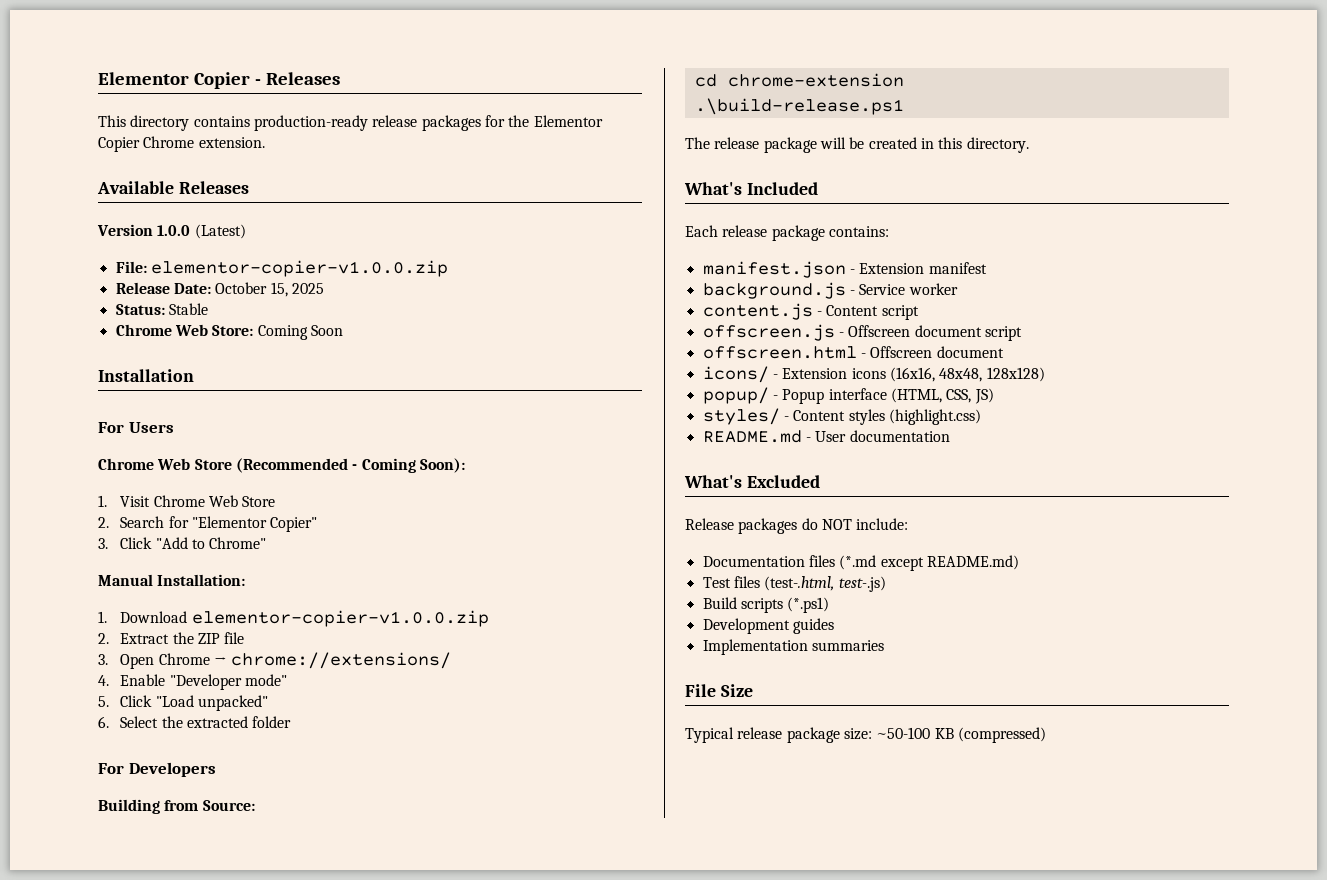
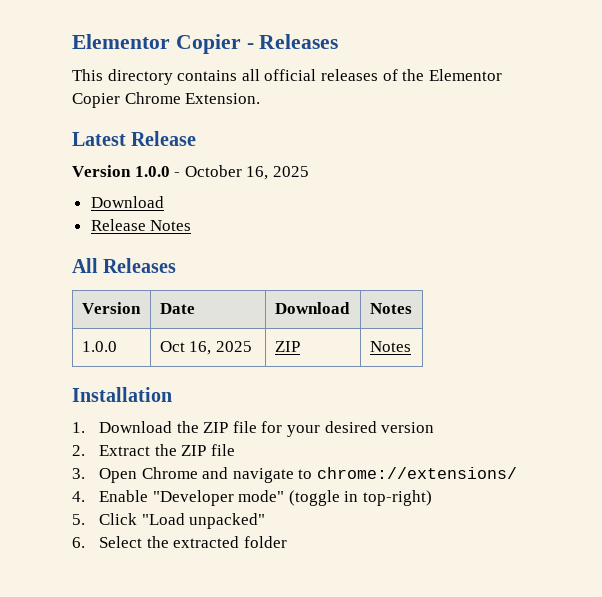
[253,115,505,131] production-ready release packages for -> [241,69,398,81] all official releases of
[198,137,265,148] [97,181,249,194] extension. // Available Releases -> [185,93,261,104] [72,131,197,146] Extension. // Latest Release
[194,224,246,239] [115,260,448,277] [115,282,324,297] [115,303,208,315] [115,324,343,340] [98,369,194,382] [98,422,174,433] [98,458,465,473] [98,495,276,507] [98,516,318,532] [98,537,267,549] [98,574,246,586] [98,610,489,627] (Latest) // File: elementor-copier-v1.0.0.zip // Release Date: October 15, 2025 // Status: Stable // Chrome Web Store: Coming Soon // Installation // For Users // Chrome Web Store (Recommended - Coming Soon): // 1. Visit Chrome Web Store // 2. Search for "Elementor Copier" // 3. Click "Add to Chrome" // Manual Installation: // 1. Download elementor-copier-v1.0.0.zip -> [174,165,309,180] [90,196,164,208] [90,219,192,231] [72,258,177,273] [81,302,141,314] [159,303,195,314] [274,302,350,314] [369,303,412,314] [81,341,117,352] [159,341,252,355] [274,341,300,352] [369,341,411,352] [72,387,172,402] [72,421,435,437] - October 16, 2025 // Download // Release Notes // All Releases // Version | Date | Download | Notes // 1.0.0 | Oct 16, 2025 | ZIP | Notes // Installation // 1. Download the ZIP file for your desired version
[214,657,228,665] → -> [202,467,313,483] and navigate to
(288, 680) none -> [288,490,432,506] (toggle in top-right)
[98,762,216,777] [98,799,255,814] [694,73,904,87] [694,98,904,115] [685,137,1029,153] [684,182,818,195] [685,225,889,241] [702,261,987,278] [702,282,958,299] [702,303,919,320] [702,324,1022,341] [702,346,1004,359] [702,366,1045,383] [702,387,994,404] [702,408,981,425] [702,430,950,443] [684,475,820,488] [685,518,909,534] [702,555,1019,571] [702,576,886,592] [702,597,830,613] [702,618,834,634] [702,639,884,655] [685,684,753,697] [685,727,1046,743] // For Developers // Building from Source: // cd chrome-extension // .\build-release.ps1 // The release package will be created in this directory. // What's Included // Each release package contains: // manifest.json - Extension manifest // background.js - Service worker // content.js - Content script // offscreen.js - Offscreen document script // offscreen.html - Offscreen document // icons/ - Extension icons (16x16, 48x48, 128x128) // popup/ - Popup interface (HTML, CSS, JS) // styles/ - Content styles (highlight.css) // README.md - User documentation // What's Excluded // Release packages do NOT include: // Documentation files (*.md except README.md) // Test files (test-.html, test-.js) // Build scripts (*.ps1) // Development guides // Implementation summaries // File Size // Typical release package size: ~50-100 KB (compressed) -> (287, 542) none

